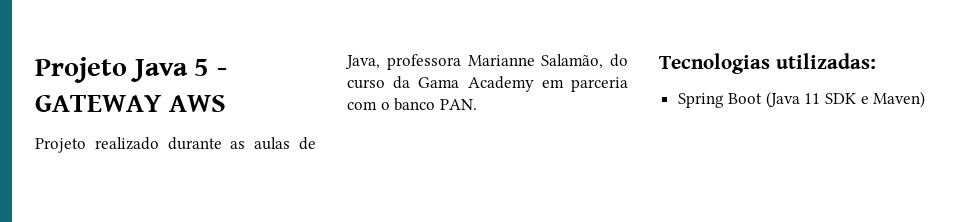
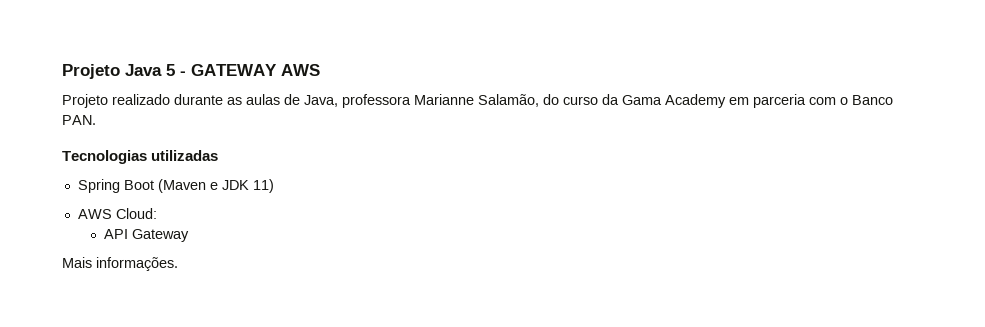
[394,98,436,111] banco -> [852,95,893,105] Banco
[775,53,876,69] utilizadas: -> [151,150,219,161] utilizadas
[765,91,926,108] (Java 11 SDK e Maven) -> [157,179,274,193] [77,208,157,219] [103,229,189,242] [62,257,178,271] (Maven e JDK 11) // AWS Cloud: // API Gateway // Mais informações.

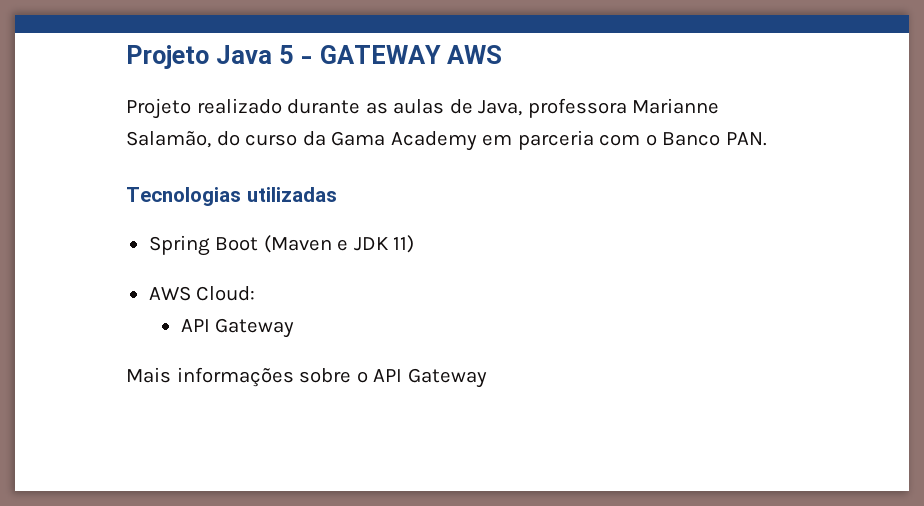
[96,257,178,271] informações. -> [176,367,487,388] informações sobre o API Gateway

